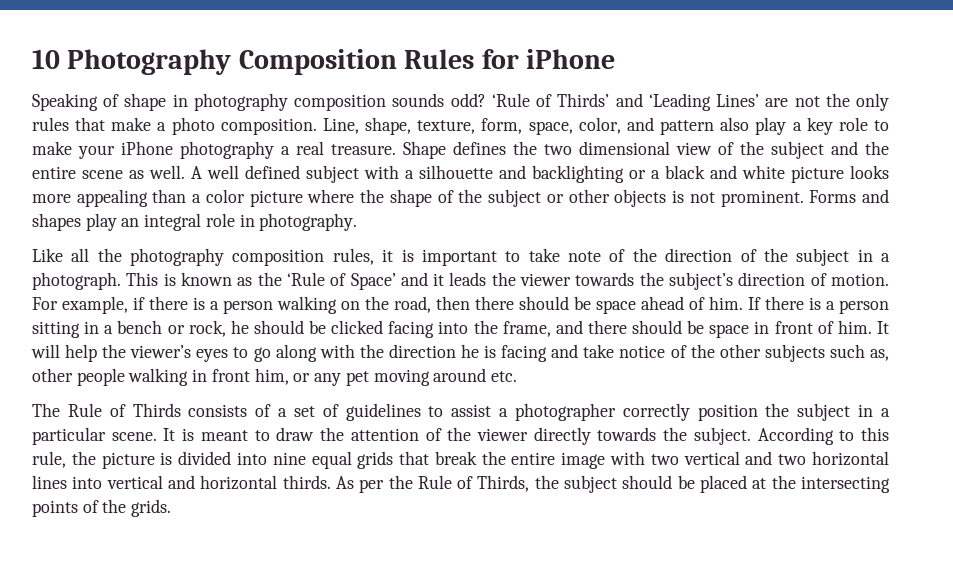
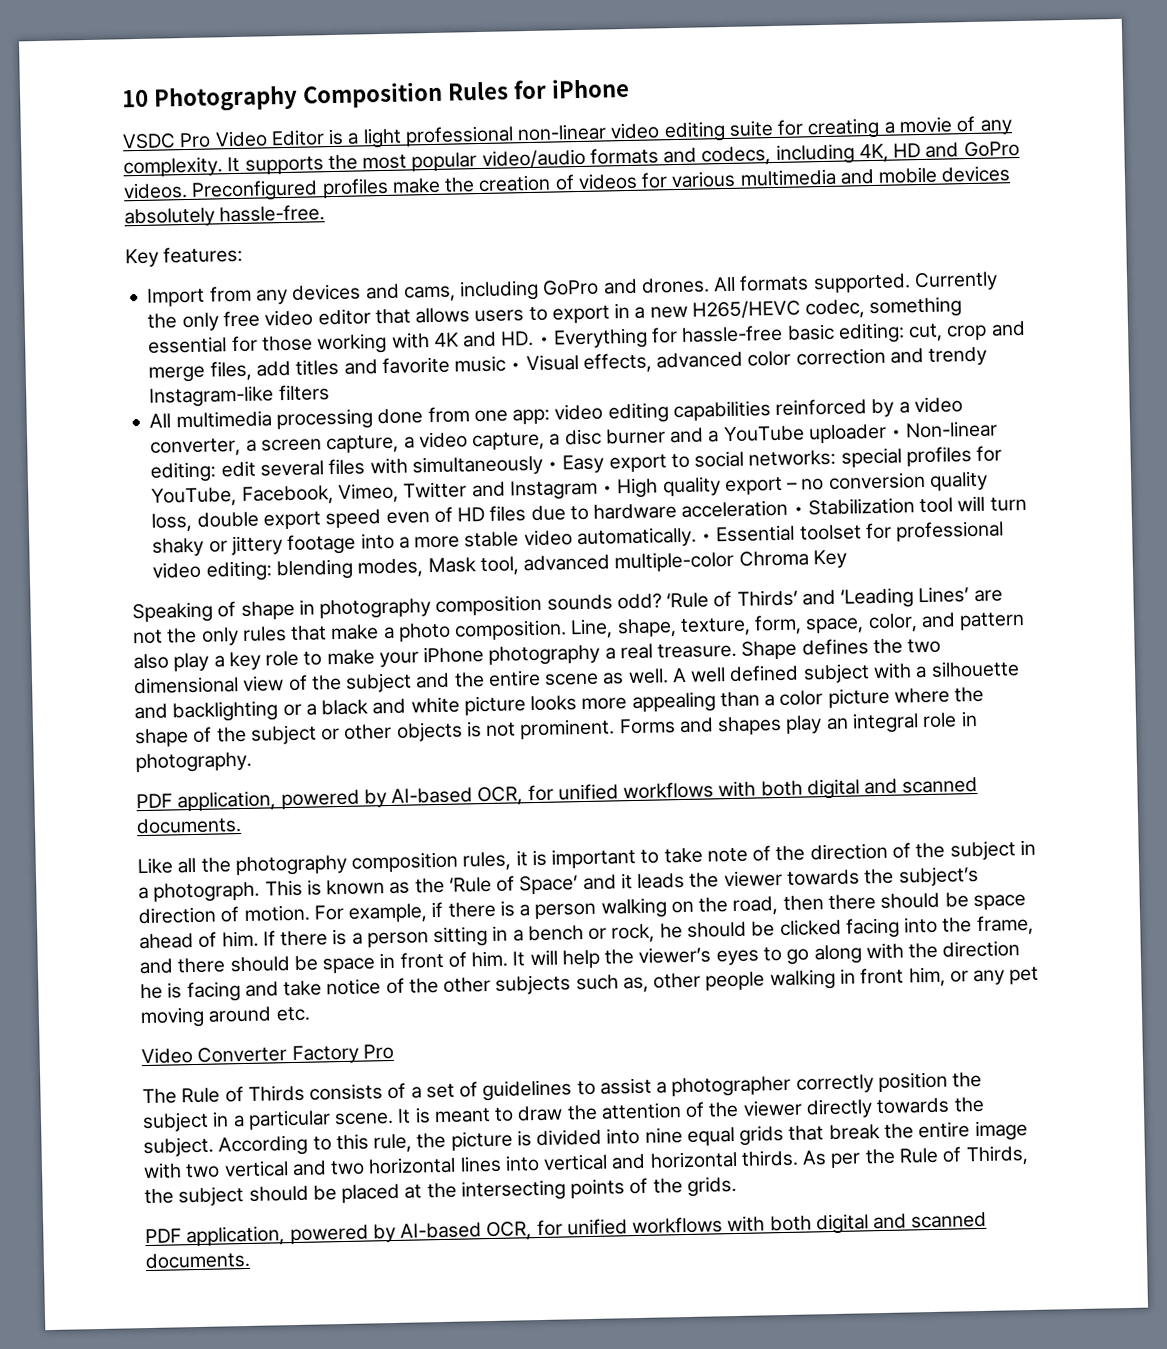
(616, 59) none -> [122,115,1013,150] [123,140,1020,178] [123,165,1012,202] [124,204,326,228] [125,245,244,268] [147,271,998,307] [147,296,963,332] [148,320,1026,355] [148,346,988,383] [149,384,330,408] [149,396,963,431] [150,420,999,457] [150,445,1003,483] [151,470,988,507] [151,495,1027,532] [152,520,1005,557] [152,549,847,582] // VSDC Pro Video Editor is a light professional non-linear video editing suite for creating a movie of any complexity. It supports the most popular video/audio formats and codecs, including 4K, HD and GoPro videos. Preconfigured profiles make the creation of videos for various multimedia and mobile devices absolutely hassle-free. // Key features: // Import from any devices and cams, including GoPro and drones. All formats supported. Сurrently the only free video editor that allows users to export in a new H265/HEVC codec, something essential for those working with 4K and HD. • Everything for hassle-free basic editing: cut, crop and merge files, add titles and favorite music • Visual effects, advanced color correction and trendy Instagram-like filters // All multimedia processing done from one app: video editing capabilities reinforced by a video converter, a screen capture, a video capture, a disc burner and a YouTube uploader • Non-linear editing: edit several files with simultaneously • Easy export to social networks: special profiles for YouTube, Facebook, Vimeo, Twitter and Instagram • High quality export – no conversion quality loss, double export speed even of HD files due to hardware acceleration • Stabilization tool will turn shaky or jittery footage into a more stable video automatically. • Essential toolset for professional video editing: blending modes, Mask tool, advanced multiple-color Chroma Key
(358, 222) none -> [136,776,979,812] [136,817,242,835] // PDF application, powered by AI-based OCR, for unified workflows with both digital and scanned documents.
(517, 376) none -> [141,1043,394,1065] // Video Converter Factory Pro
(172, 508) none -> [145,1211,988,1247] [145,1251,251,1270] // PDF application, powered by AI-based OCR, for unified workflows with both digital and scanned documents.

